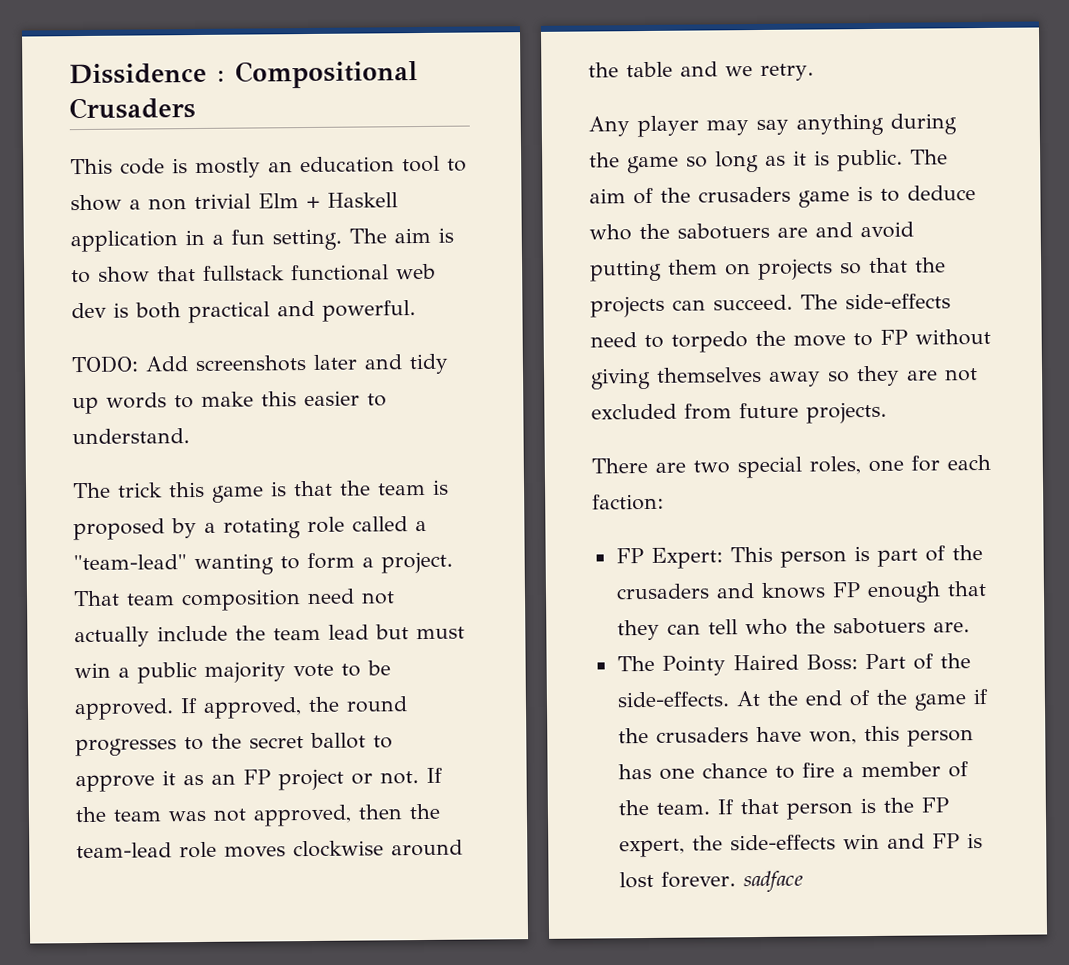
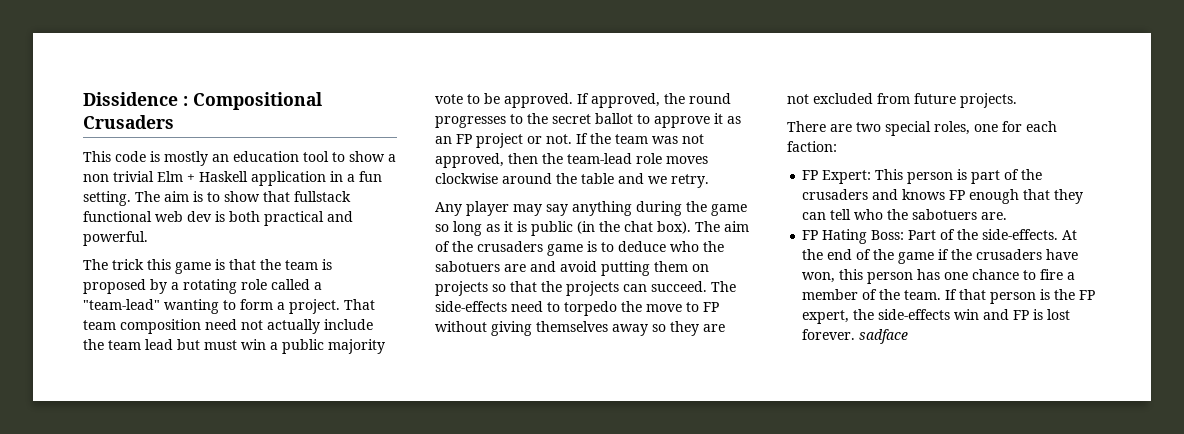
[71,353,449,375] [72,390,387,415] [72,428,190,445] // TODO: Add screenshots later and tidy up words to make this easier to understand. -> (148, 238) none
[837,149,903,172] public. -> [531,221,691,236] public (in the chat box).
[616,654,799,676] The Pointy Haired -> [802,229,868,244] FP Hating

